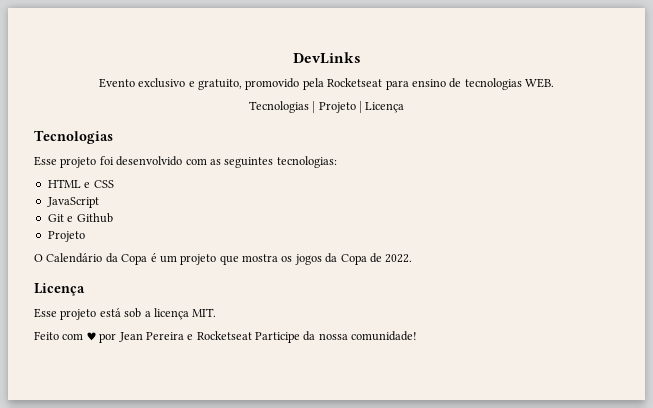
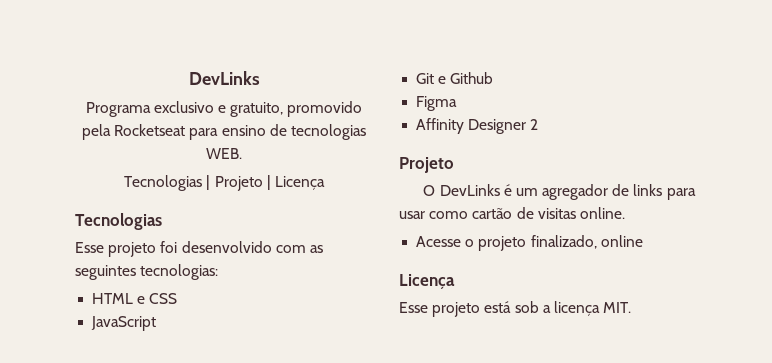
[98,78,135,88] Evento -> [85,102,151,117] Programa
[47,231,85,242] [34,253,413,265] Projeto // O Calendário da Copa é um projeto que mostra os jogos da Copa de 2022. -> [416,96,458,111] [416,118,539,134] [399,157,454,173] [423,184,696,200] [399,207,625,219] [416,235,643,251] Figma // Affinity Designer 2 // Projeto // O DevLinks é um agregador de links para usar como cartão de visitas online. // Acesse o projeto finalizado, online
[34,331,418,343] // Feito com ♥ por Jean Pereira e Rocketseat Participe da nossa comunidade! -> (632, 307) none

